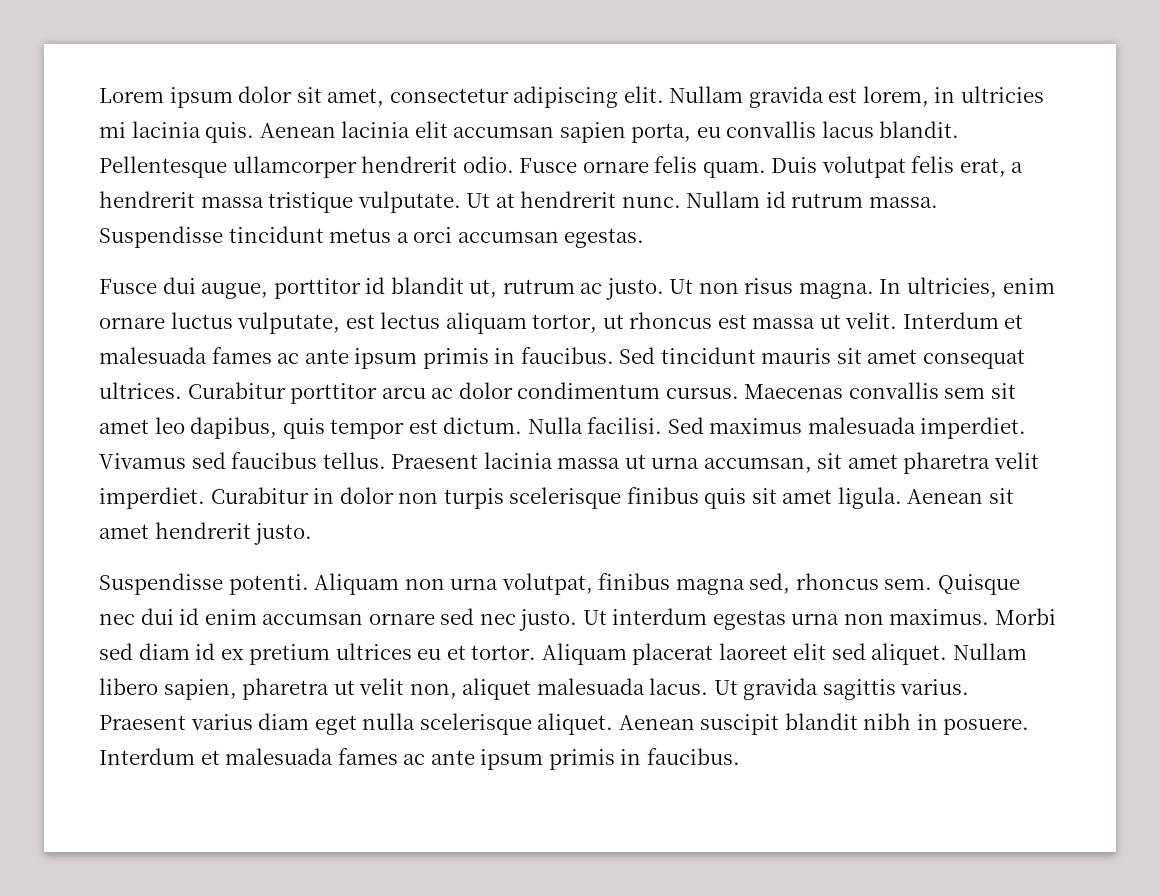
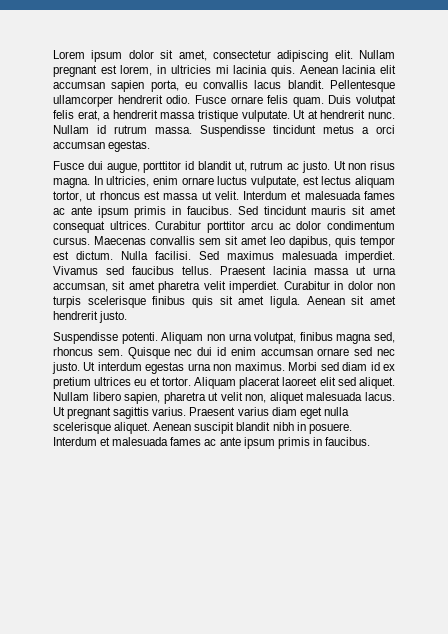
[748,86,824,108] gravida -> [53,65,97,77] pregnant
[743,678,819,700] gravida -> [67,407,112,419] pregnant

